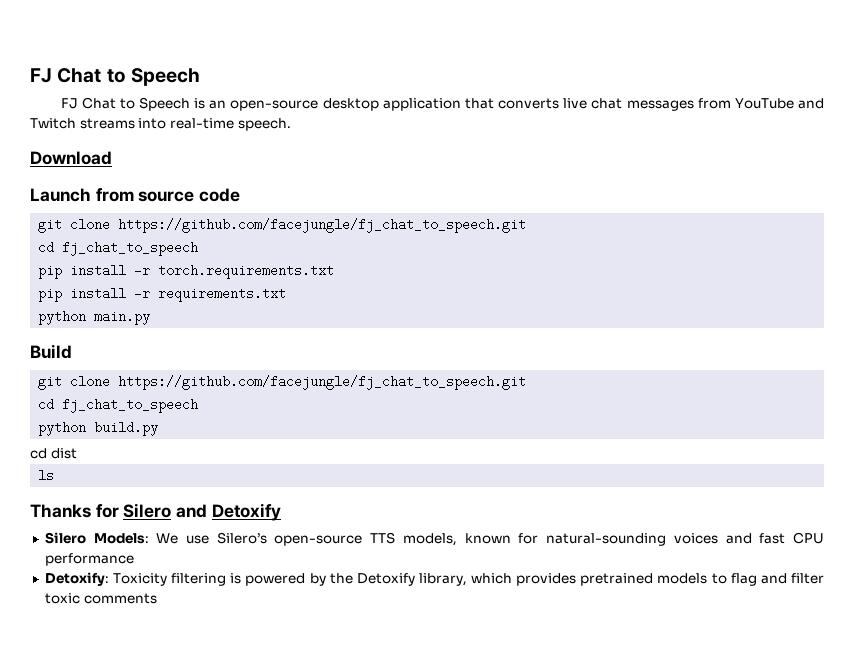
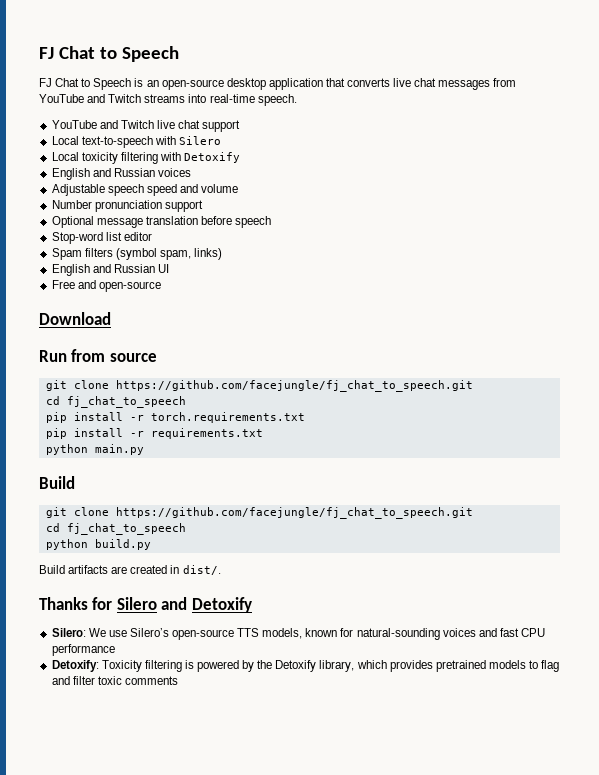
(291, 124) none -> [51,120,241,132] [51,136,221,148] [51,152,241,164] [51,168,191,180] [51,184,239,196] [51,200,203,212] [51,216,272,228] [51,232,152,244] [51,248,223,260] [51,264,169,276] [51,280,161,292] // YouTube and Twitch live chat support // Local text-to-speech with Silero // Local toxicity filtering with Detoxify // English and Russian voices // Adjustable speech speed and volume // Number pronunciation support // Optional message translation before speech // Stop-word list editor // Spam filters (symbol spam, links) // English and Russian UI // Free and open-source
[30,188,91,202] Launch -> [39,350,67,362] Run
[199,188,241,202] code -> (157, 357) none
[30,448,77,459] [38,470,55,480] cd dist // ls -> [39,565,221,575] Build artifacts are created in dist/.
[44,532,149,544] Silero Models: -> [51,628,86,637] Silero:

